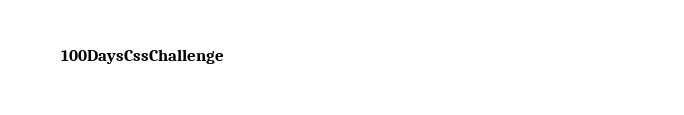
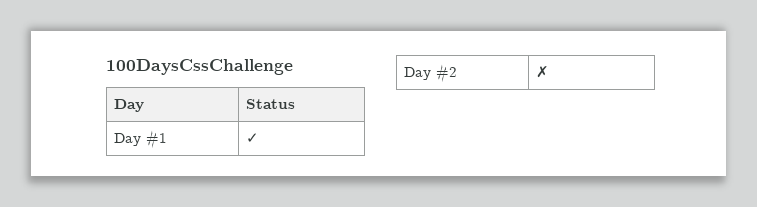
(224, 56) none -> [113,99,144,112] [245,99,295,109] [113,130,167,149] [245,133,259,143] [403,64,457,83] [535,66,549,78] // Day | Status // Day #1 | ✓ // Day #2 | ✗

